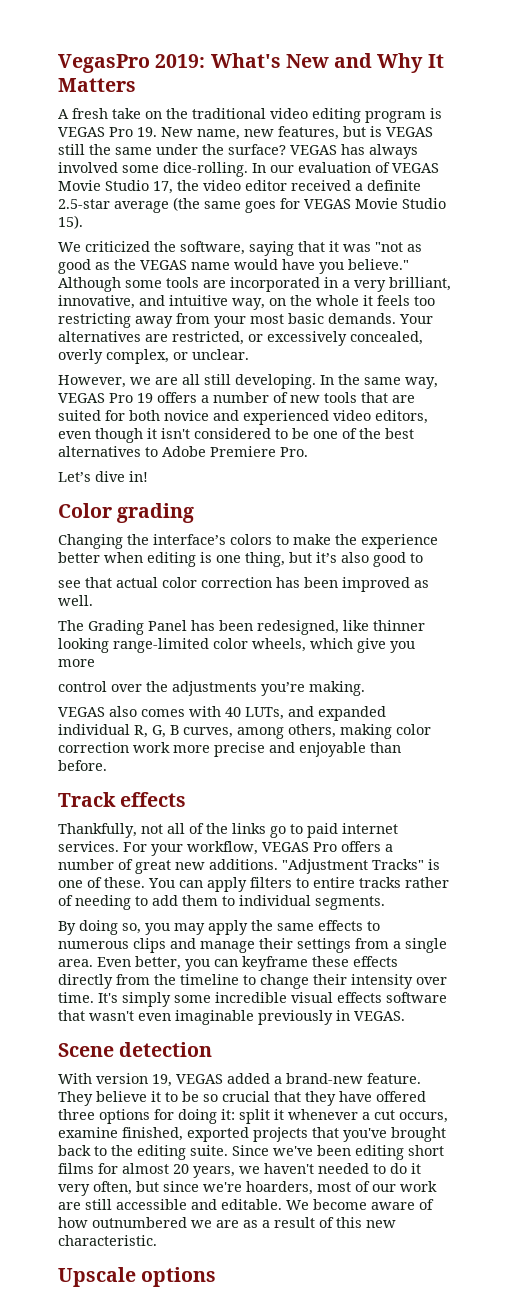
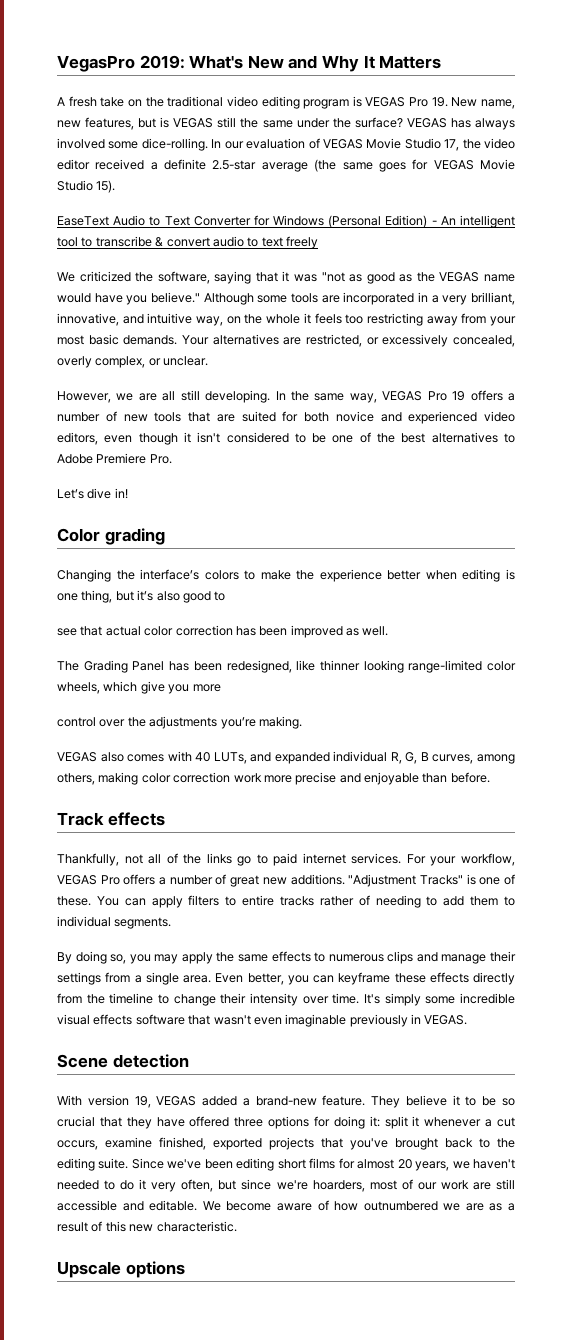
(83, 222) none -> [57,215,515,228] [57,236,318,249] // EaseText Audio to Text Converter for Windows (Personal Edition) - An intelligent tool to transcribe & convert audio to text freely

